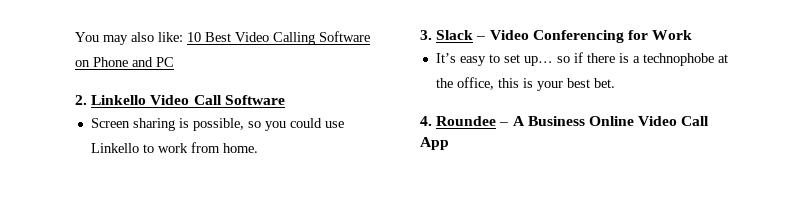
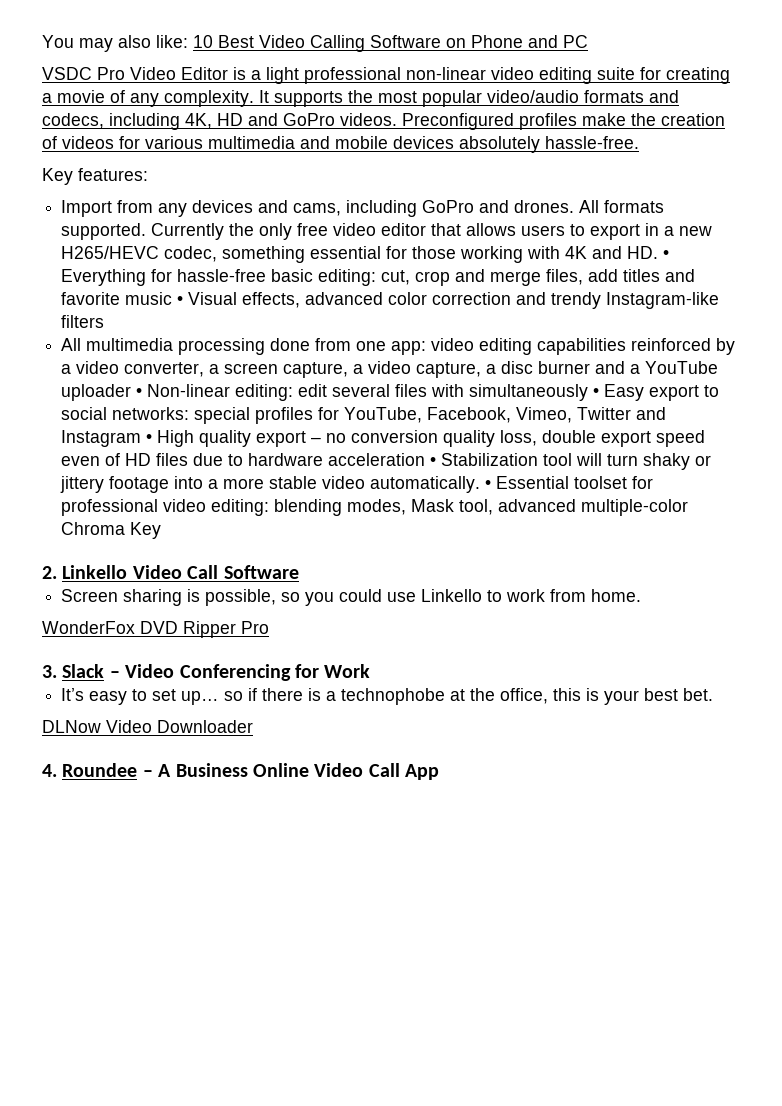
(174, 62) none -> [42,67,730,84] [42,90,679,107] [42,113,725,130] [42,136,639,153] [42,168,148,185] [61,200,665,217] [61,223,713,240] [61,246,670,263] [61,269,696,286] [61,292,720,309] [61,315,105,328] [61,338,736,355] [61,361,719,378] [61,384,720,401] [61,407,667,424] [61,430,706,447] [61,453,712,470] [60,476,654,493] [61,499,689,516] [61,522,162,539] // VSDC Pro Video Editor is a light professional non-linear video editing suite for creating a movie of any complexity. It supports the most popular video/audio formats and codecs, including 4K, HD and GoPro videos. Preconfigured profiles make the creation of videos for various multimedia and mobile devices absolutely hassle-free. // Key features: // Import from any devices and cams, including GoPro and drones. All formats supported. Сurrently the only free video editor that allows users to export in a new H265/HEVC codec, something essential for those working with 4K and HD. • Everything for hassle-free basic editing: cut, crop and merge files, add titles and favorite music • Visual effects, advanced color correction and trendy Instagram-like filters // All multimedia processing done from one app: video editing capabilities reinforced by a video converter, a screen capture, a video capture, a disc burner and a YouTube uploader • Non-linear editing: edit several files with simultaneously • Easy export to social networks: special profiles for YouTube, Facebook, Vimeo, Twitter and Instagram • High quality export – no conversion quality loss, double export speed even of HD files due to hardware acceleration • Stabilization tool will turn shaky or jittery footage into a more stable video automatically. • Essential toolset for professional video editing: blending modes, Mask tool, advanced multiple-color Chroma Key
(258, 148) none -> [42,621,269,638] // WonderFox DVD Ripper Pro
(615, 83) none -> [42,720,253,733] // DLNow Video Downloader

